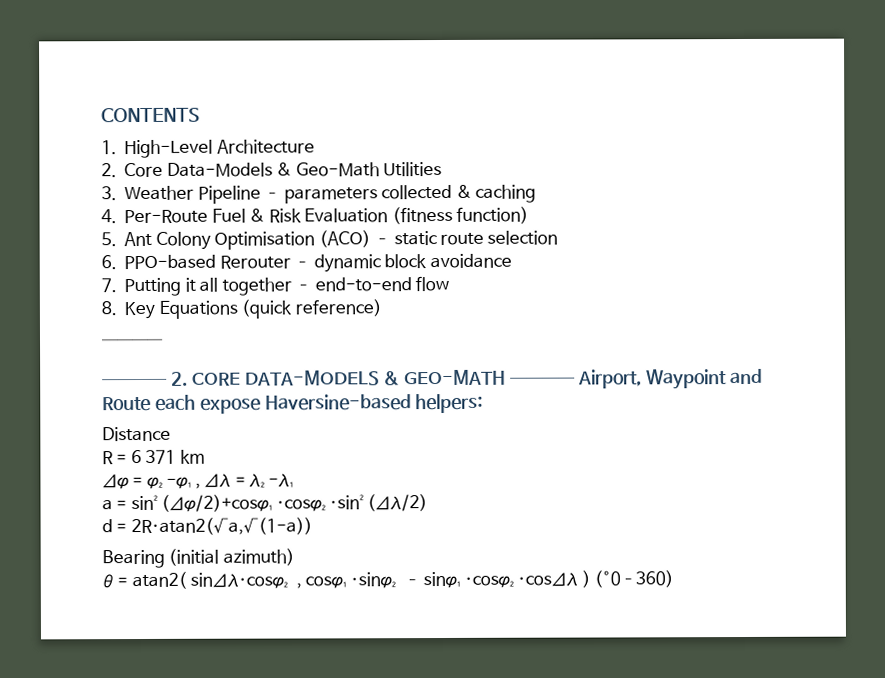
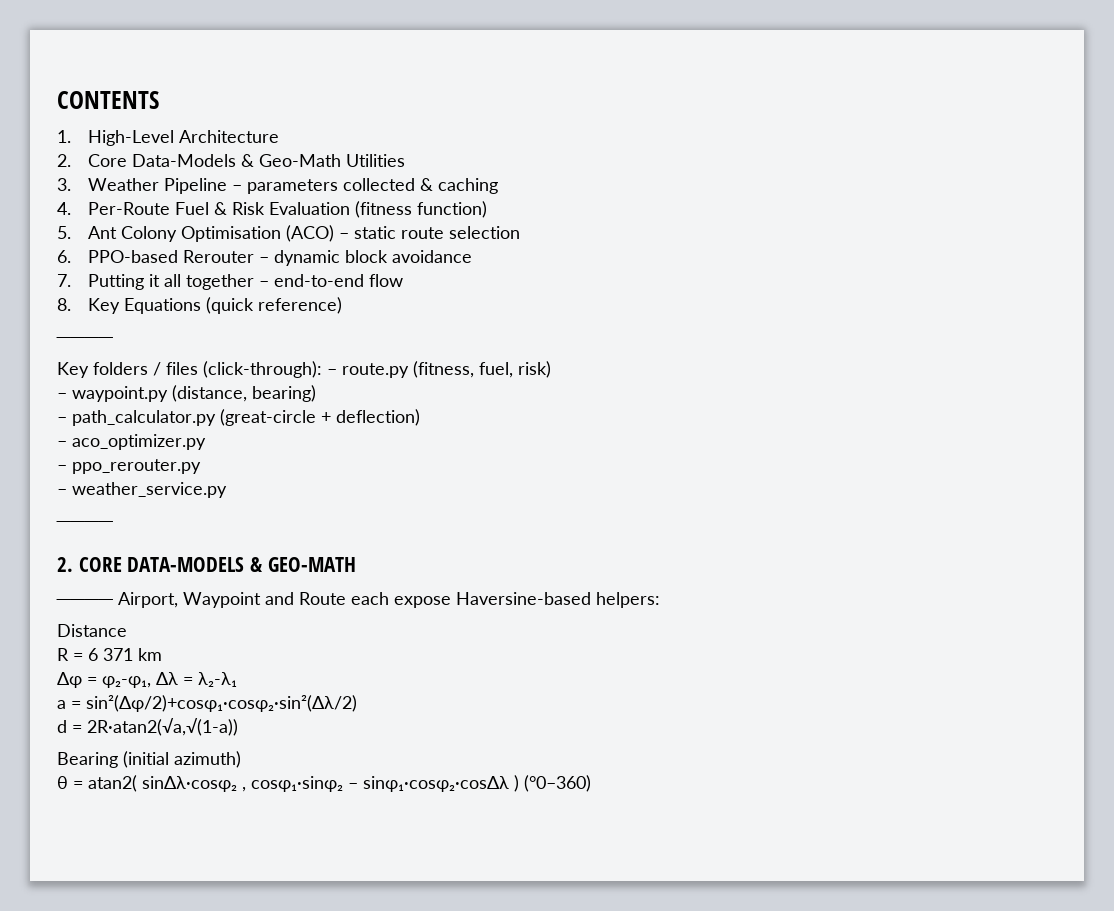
[102,378,168,386] // ──── -> [57,361,551,378] [57,385,316,402] [57,409,420,426] [57,434,206,450] [57,459,201,474] [57,482,227,498] [56,521,113,527] // Key folders / files (click-through): – route.py (fitness, fuel, risk) // – waypoint.py (distance, bearing) // – path_calculator.py (great-circle + deflection) // – aco_optimizer.py // – ppo_rerouter.py // – weather_service.py // ──── //
(507, 377) none -> (356, 564) //

